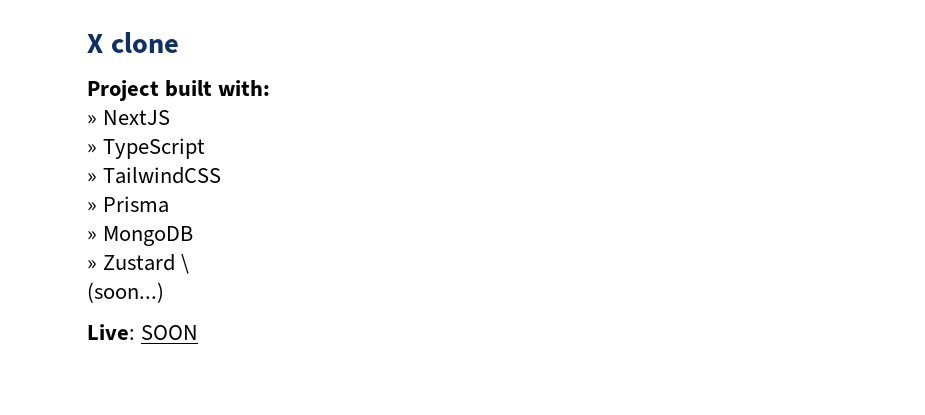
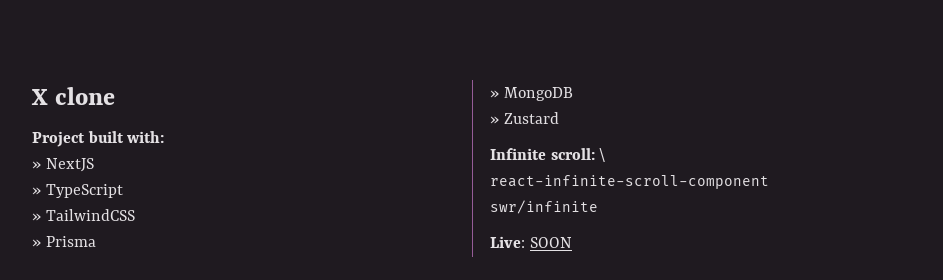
(176, 262) none -> [490,148,595,160] // Infinite scroll:
[87,282,164,303] (soon...) -> [490,175,769,189] [490,200,598,214] react-infinite-scroll-component // swr/infinite

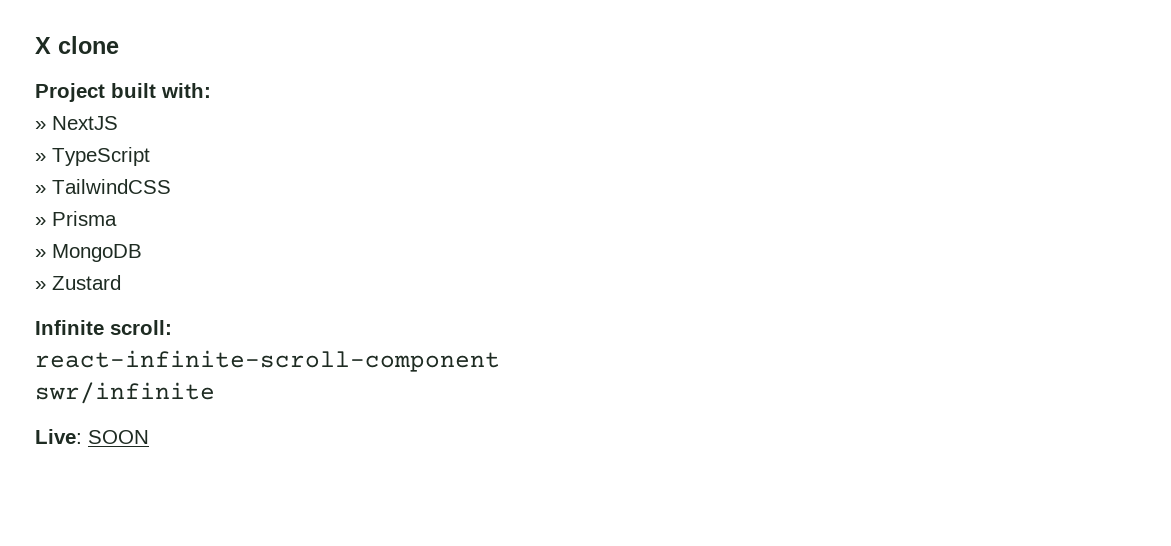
[599,148,606,162] \ -> (172, 327) none

